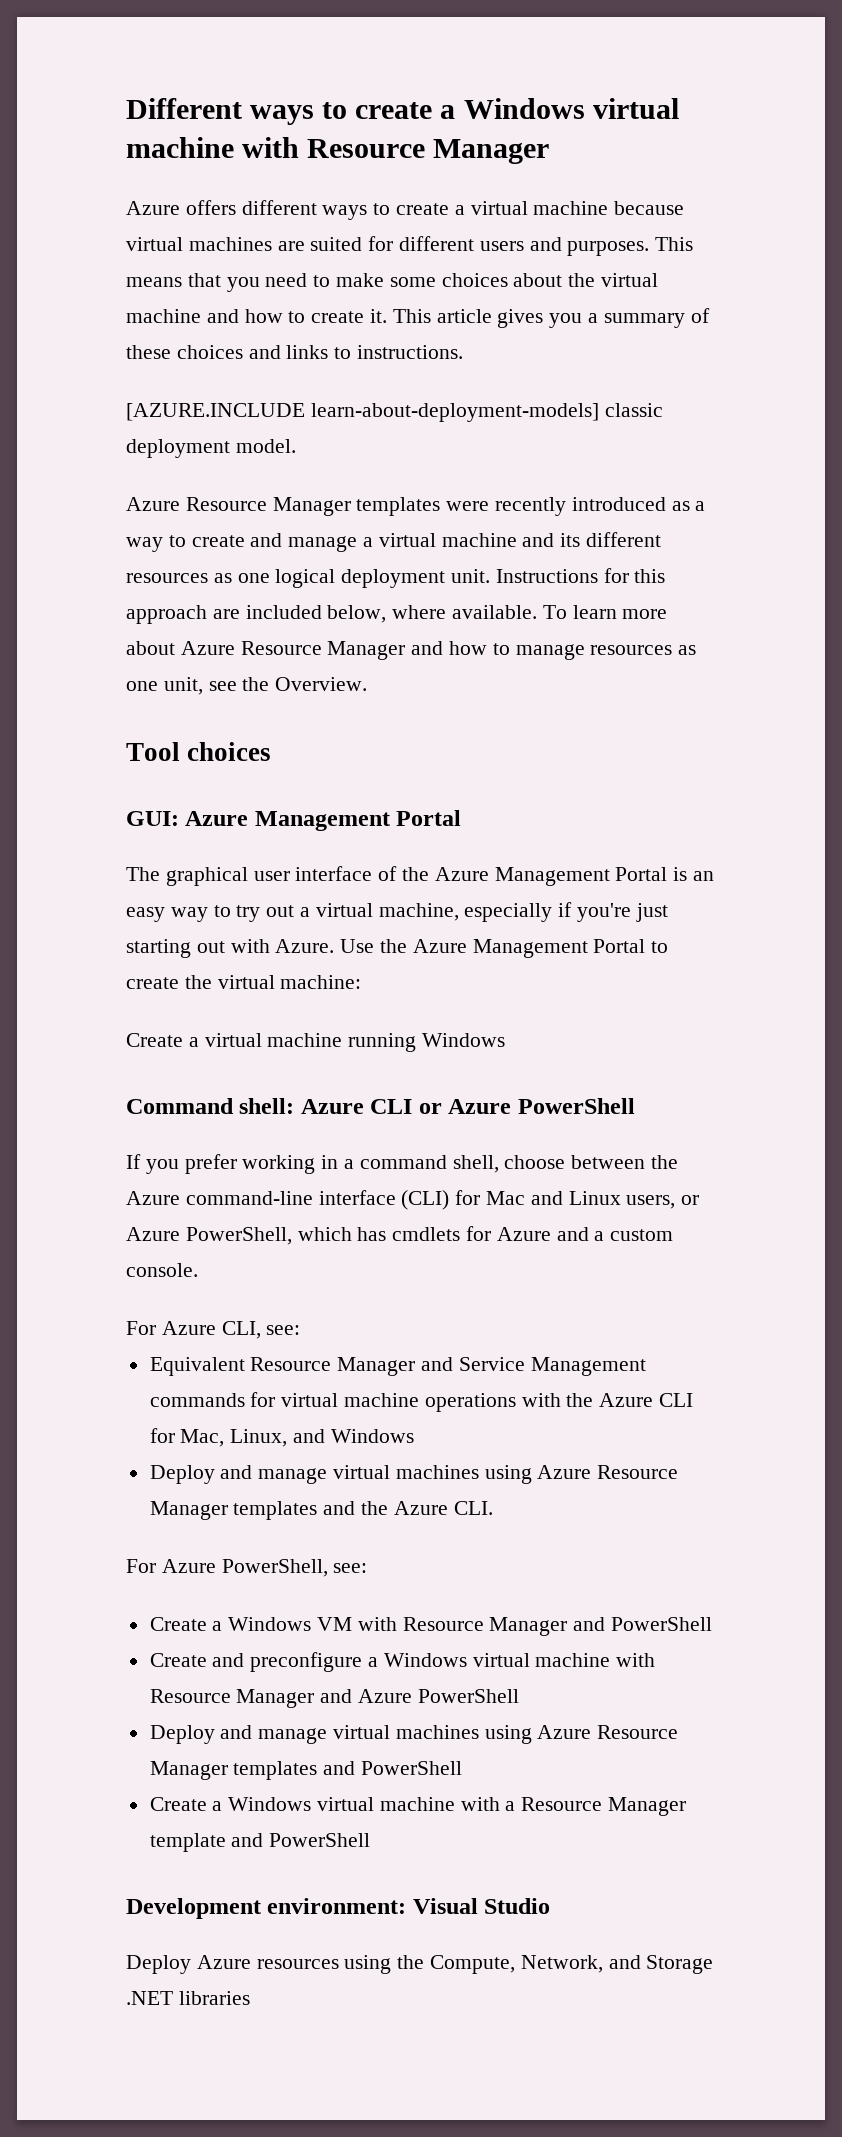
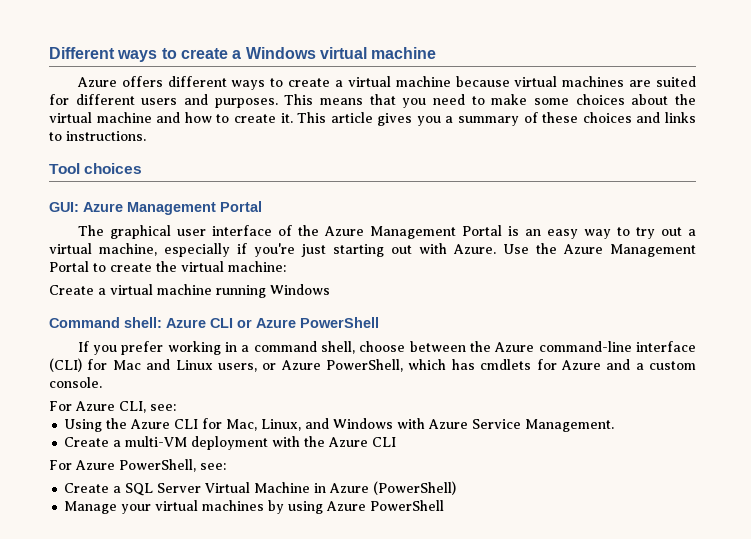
[242,137,550,164] with Resource Manager -> (437, 53) none
[126,403,663,422] [126,439,296,458] [126,497,706,516] [126,532,662,552] [126,568,666,588] [126,605,668,624] [126,641,697,660] [126,677,368,695] // [AZURE.INCLUDE learn-about-deployment-models] classic deployment model. // Azure Resource Manager templates were recently introduced as a way to create and manage a virtual machine and its different resources as one logical deployment unit. Instructions for this approach are included below, where available. To learn more about Azure Resource Manager and how to manage resources as one unit, see the Overview. -> (146, 136) none
[149,1357,646,1376] [149,1392,561,1412] Equivalent Resource Manager and Service Management commands for virtual machine operations with -> [64,419,103,432] Using
[149,1465,679,1484] [149,1501,493,1520] // Deploy and manage virtual machines using Azure Resource Manager templates and the Azure CLI. -> [397,418,615,432] [64,436,397,450] with Azure Service Management. // Create a multi-VM deployment with the Azure CLI
[228,1617,713,1636] [149,1652,656,1672] [149,1689,519,1708] [149,1725,679,1744] [149,1761,463,1780] [149,1797,687,1816] [149,1833,371,1852] [126,1898,551,1919] [126,1955,714,1974] [126,1991,250,2005] Windows VM with Resource Manager and PowerShell // Create and preconfigure a Windows virtual machine with Resource Manager and Azure PowerShell // Deploy and manage virtual machines using Azure Resource Manager templates and PowerShell // Create a Windows virtual machine with a Resource Manager template and PowerShell // Development environment: Visual Studio // Deploy Azure resources using the Compute, Network, and Storage .NET libraries -> [125,481,457,496] [64,500,445,514] SQL Server Virtual Machine in Azure (PowerShell) // Manage your virtual machines by using Azure PowerShell

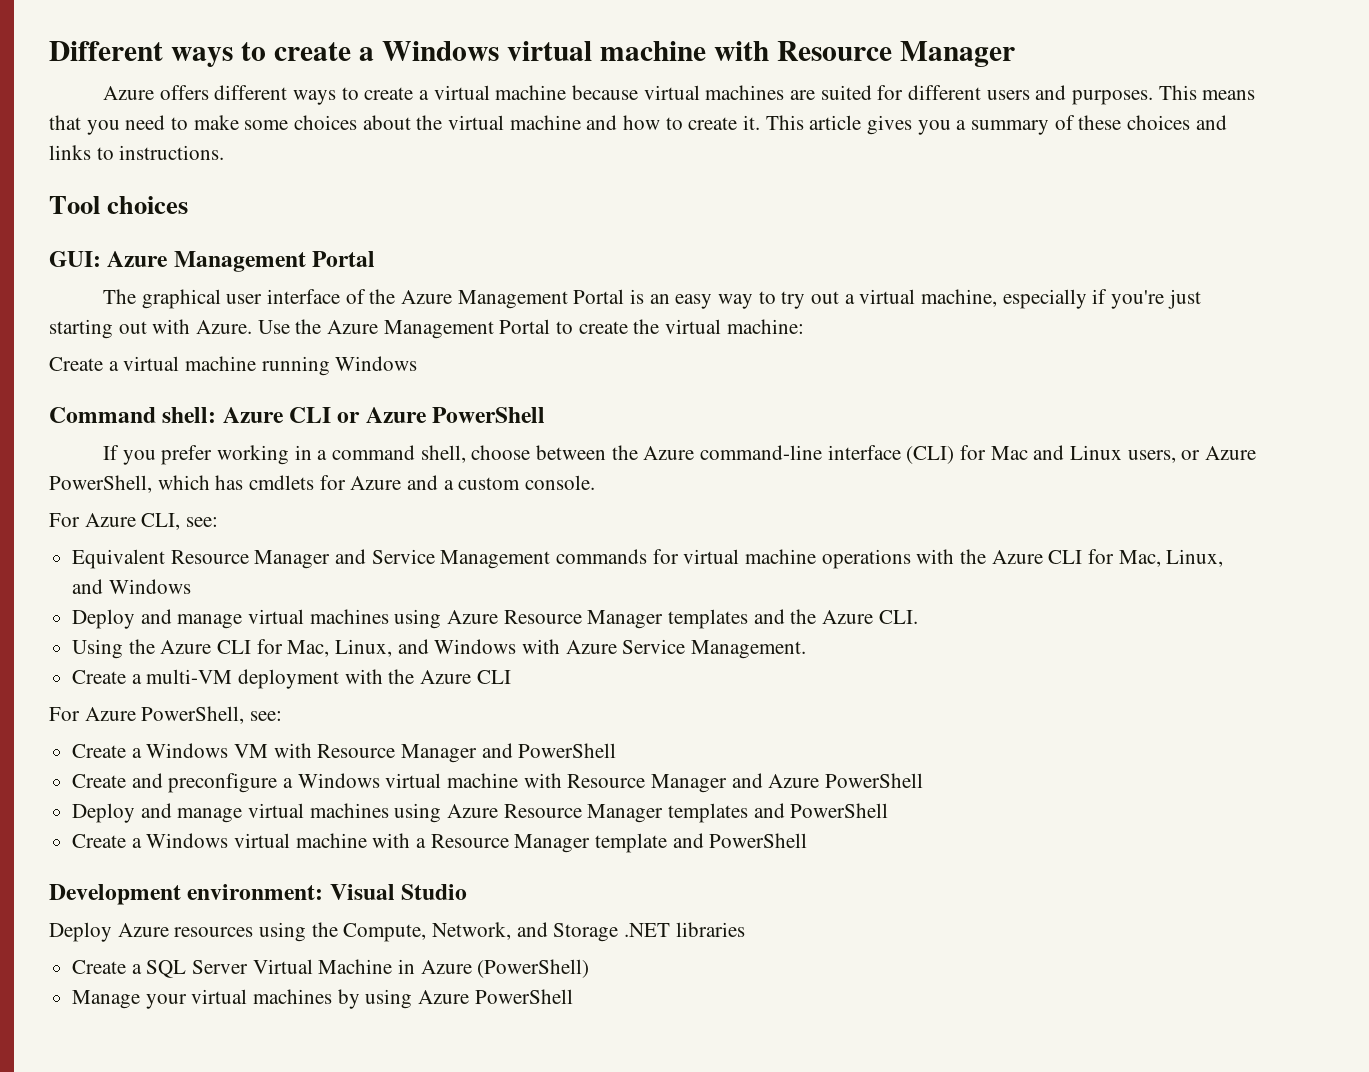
(437, 53) none -> [713,41,1015,67] with Resource Manager
(176, 407) none -> [72,549,1224,569] [72,579,191,594] [72,609,918,629] // Equivalent Resource Manager and Service Management commands for virtual machine operations with the Azure CLI for Mac, Linux, and Windows // Deploy and manage virtual machines using Azure Resource Manager templates and the Azure CLI.
(226, 466) none -> [72,743,617,763] [72,773,924,793] [72,803,889,823] [72,833,808,853] [49,884,468,905] [49,922,745,942] // Create a Windows VM with Resource Manager and PowerShell // Create and preconfigure a Windows virtual machine with Resource Manager and Azure PowerShell // Deploy and manage virtual machines using Azure Resource Manager templates and PowerShell // Create a Windows virtual machine with a Resource Manager template and PowerShell // Development environment: Visual Studio // Deploy Azure resources using the Compute, Network, and Storage .NET libraries

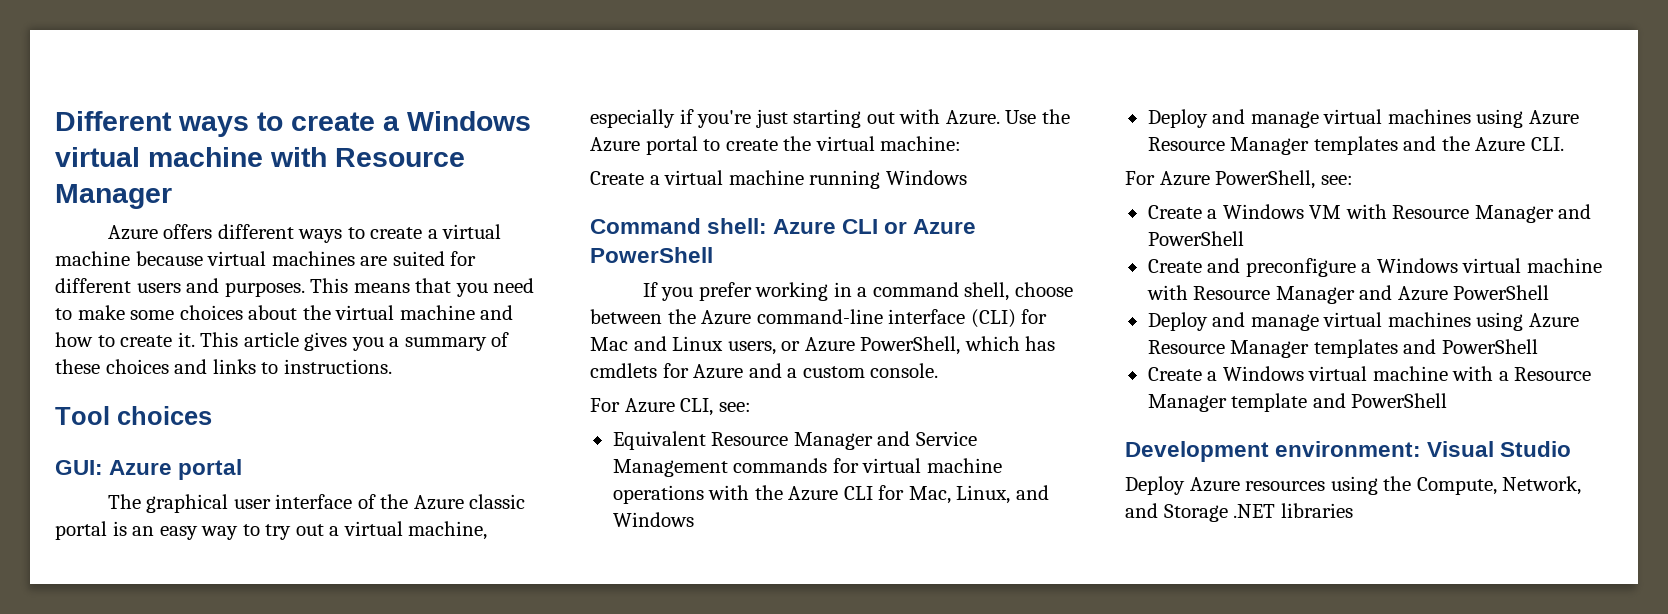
[173,251,376,272] Management Portal -> [178,459,243,480] portal
[457,289,625,309] Management Portal -> [469,494,526,509] [55,521,107,540] classic portal
[383,319,551,339] Management Portal -> [645,136,698,155] portal
[72,639,807,659] [72,669,511,689] // Using the Azure CLI for Mac, Linux, and Windows with Azure Service Management. // Create a multi-VM deployment with the Azure CLI -> (1564, 144) none
[72,959,590,978] [72,989,573,1009] // Create a SQL Server Virtual Machine in Azure (PowerShell) // Manage your virtual machines by using Azure PowerShell -> (1353, 510) none

